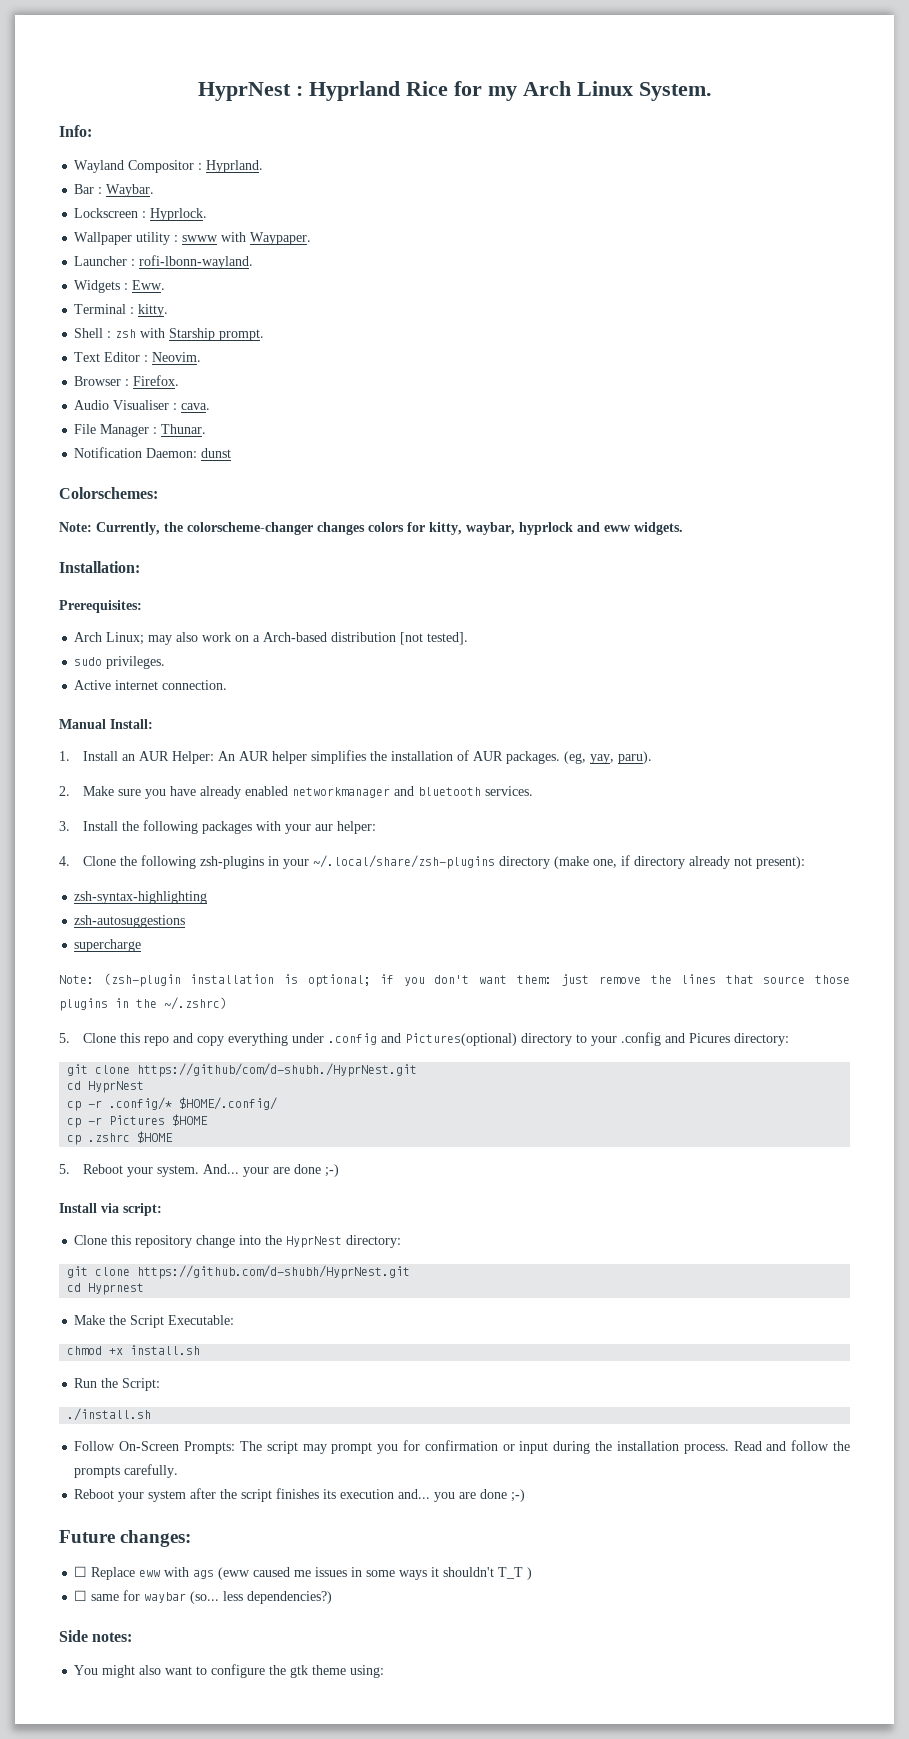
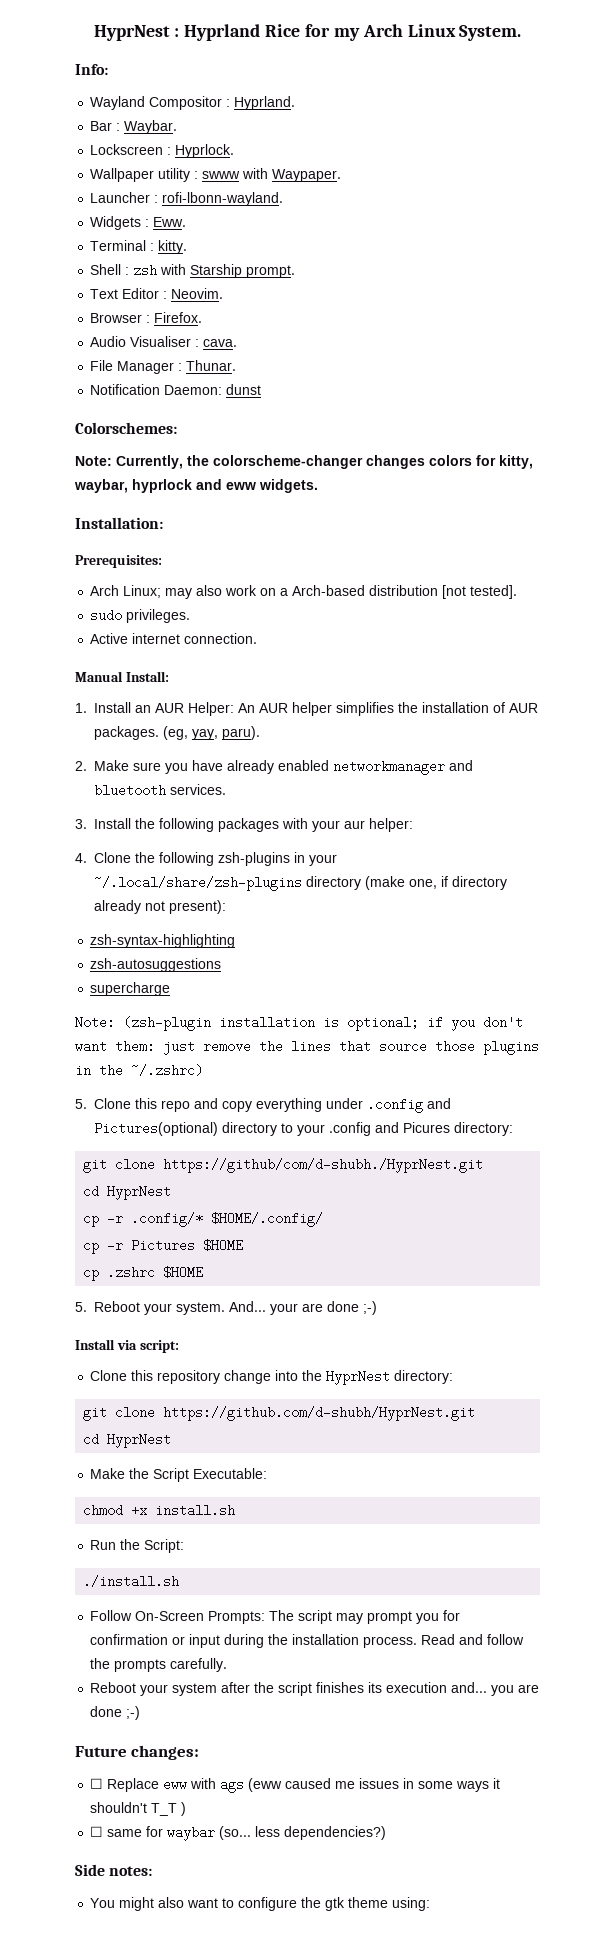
[88,1283,145,1295] Hyprnest -> [107,1433,172,1448] HyprNest

